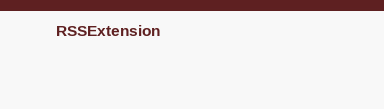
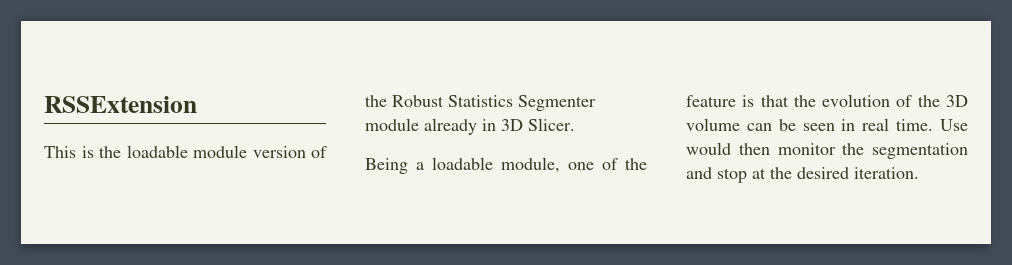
(160, 30) none -> [44,145,327,158] [365,95,596,111] [365,118,575,135] [365,157,647,174] [686,94,968,107] [686,118,968,131] [686,142,968,159] [686,167,919,183] // This is the loadable module version of the Robust Statistics Segmenter module already in 3D Slicer. // Being a loadable module, one of the feature is that the evolution of the 3D volume can be seen in real time. Use would then monitor the segmentation and stop at the desired iteration.

